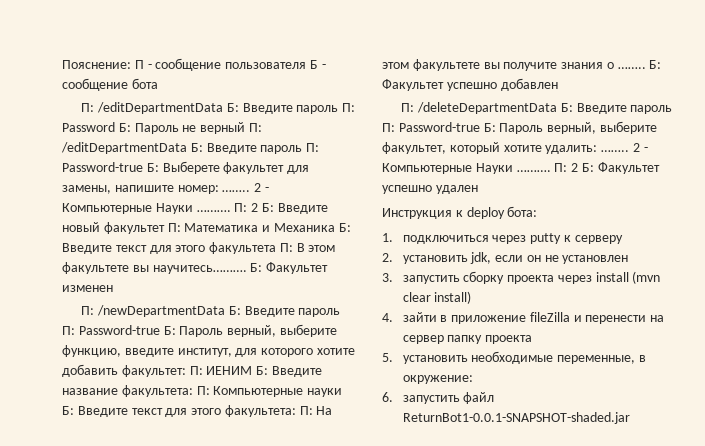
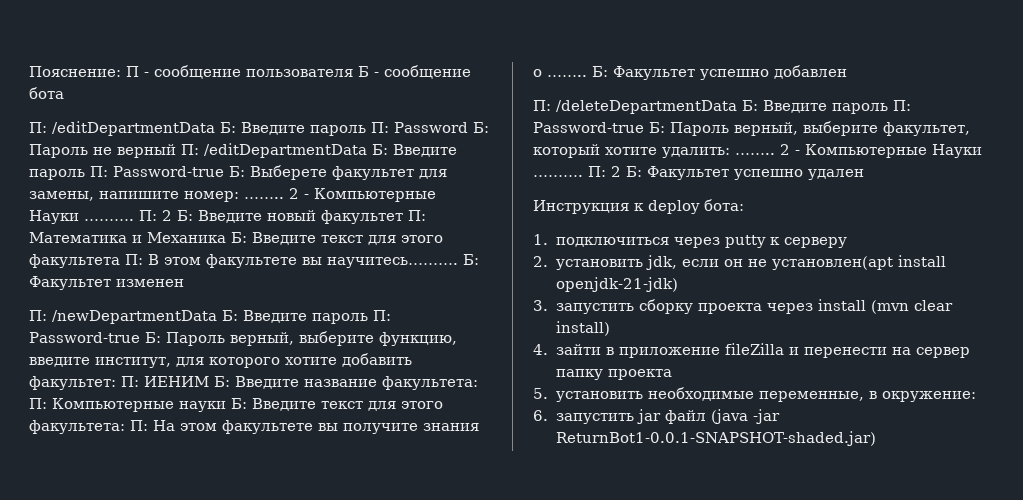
[562,255,629,264] установлен -> [771,255,946,270] [555,277,678,292] установлен(apt install openjdk-21-jdk)
[463,392,495,404] [402,412,630,424] файл ReturnBot1-0.0.1-SNAPSHOT-shaded.jar -> [636,409,780,424] [555,431,877,446] jar файл (java -jar ReturnBot1-0.0.1-SNAPSHOT-shaded.jar)

